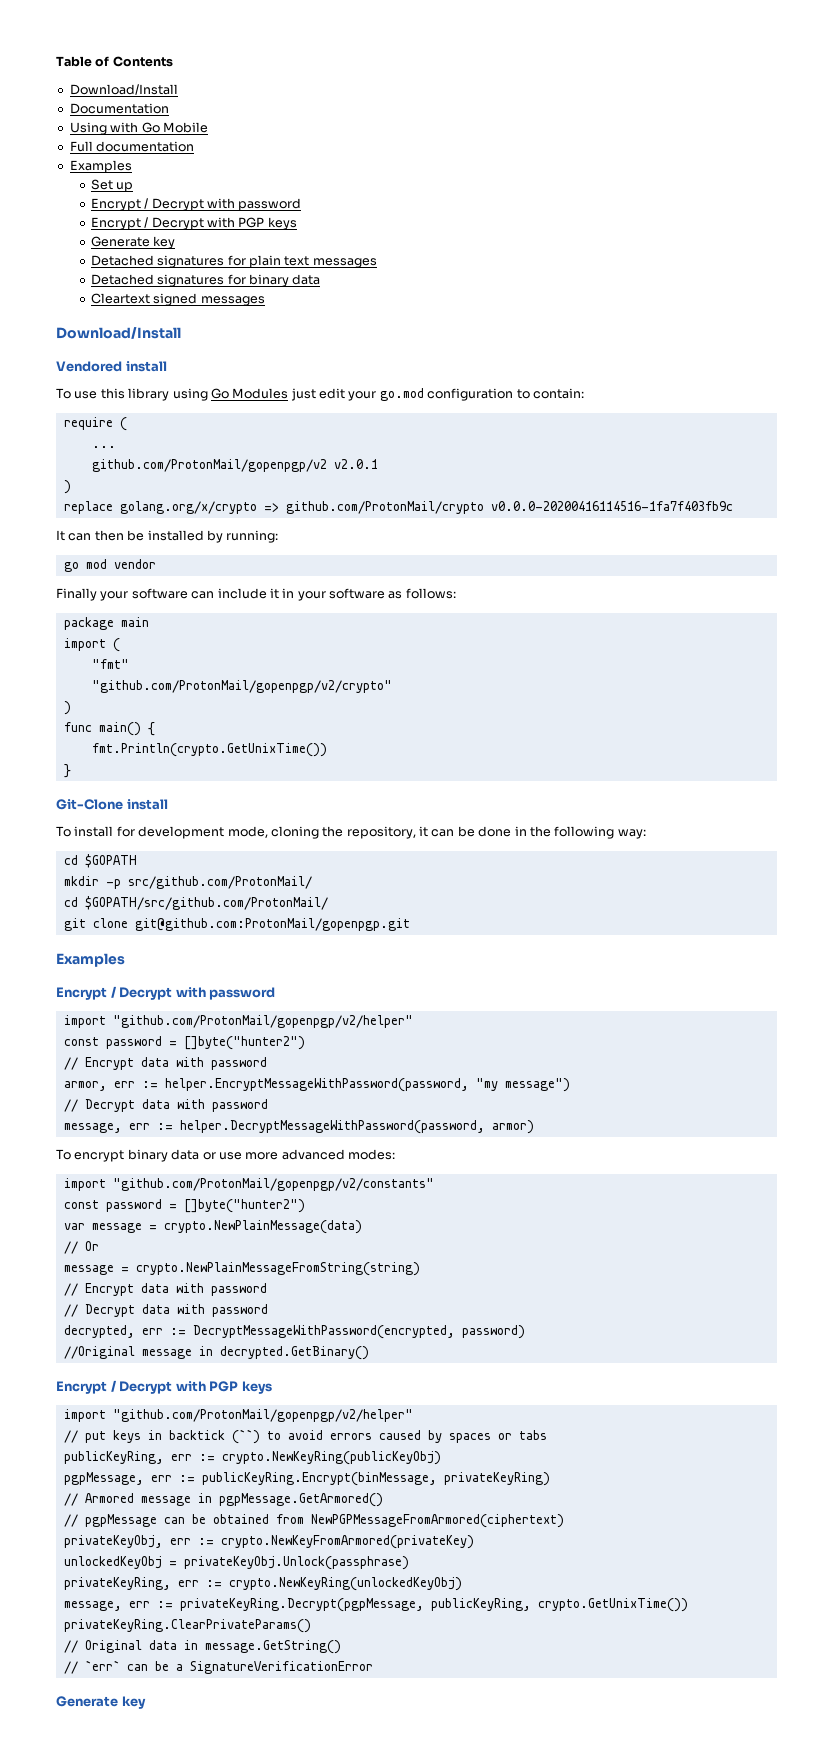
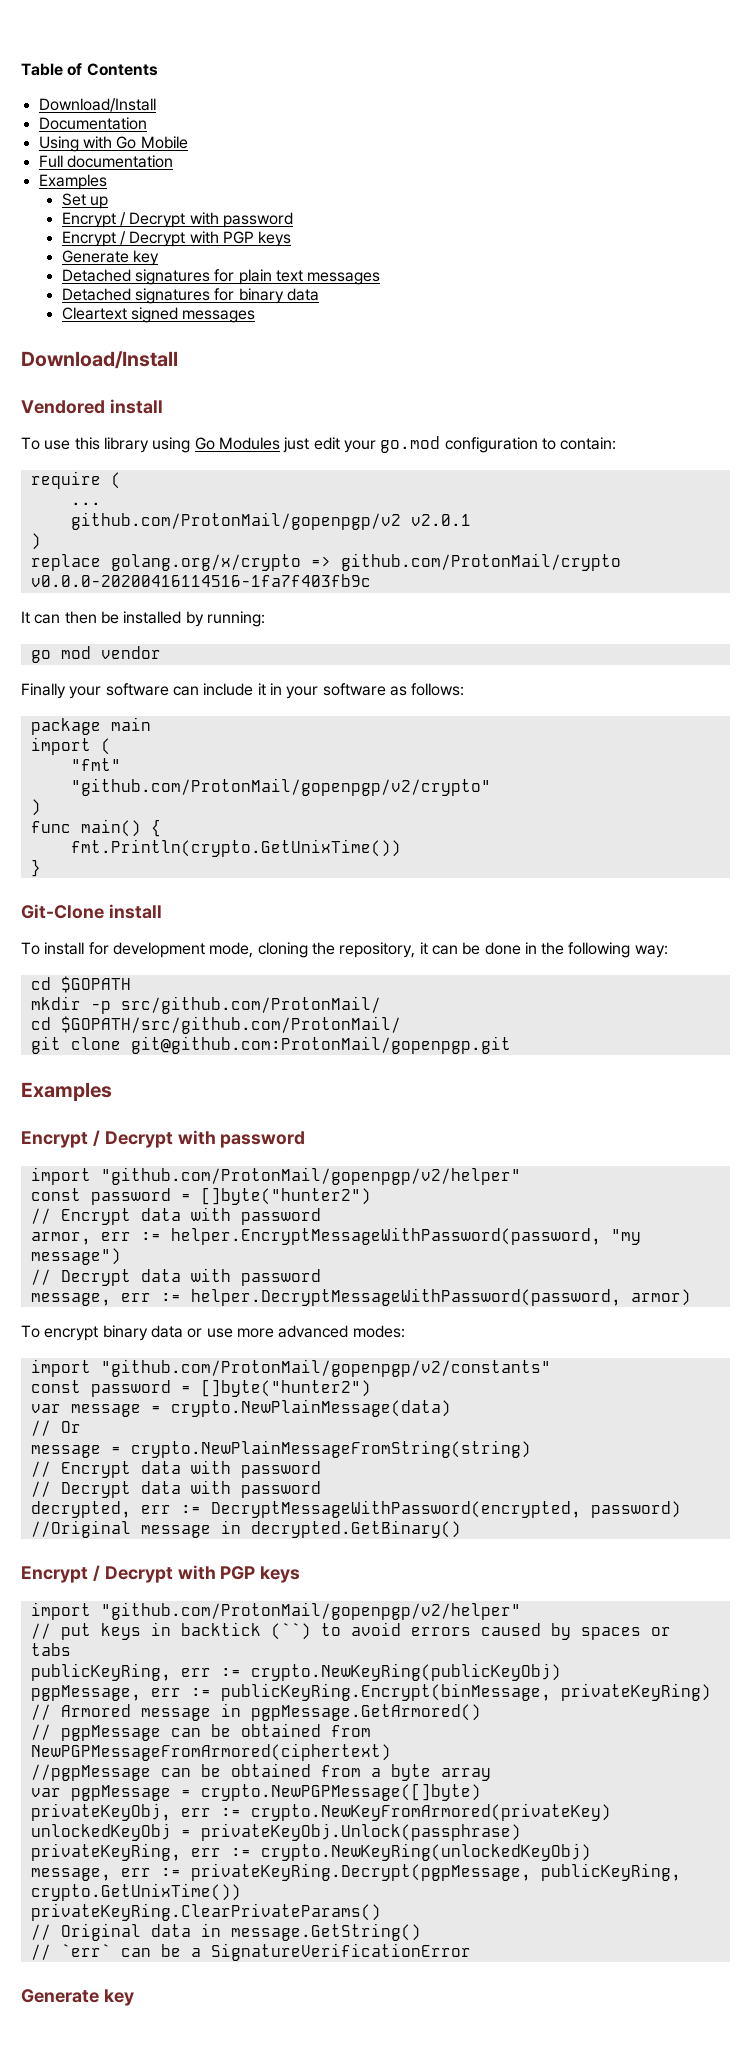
(564, 1521) none -> [30,1763,491,1781] [30,1783,481,1801] // //pgpMessage can be obtained from a byte array // var pgpMessage = crypto.NewPGPMessage([]byte)

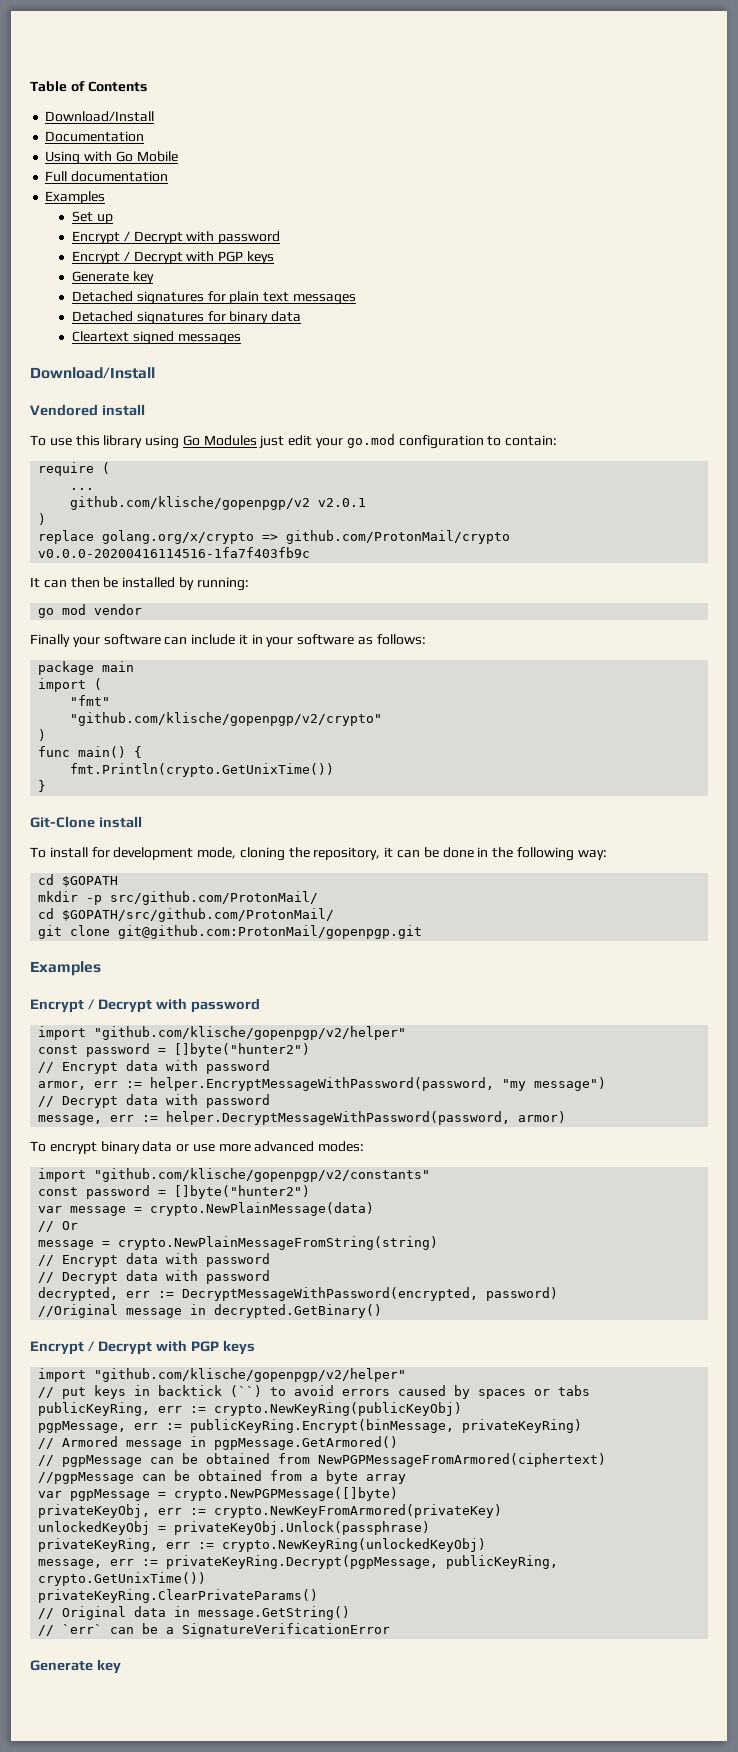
[70,512,401,530] github.com/ProtonMail/gopenpgp/v2 -> [70,496,311,510] github.com/klische/gopenpgp/v2
[70,778,491,796] "github.com/ProtonMail/gopenpgp/v2/crypto" -> [70,712,383,726] "github.com/klische/gopenpgp/v2/crypto"
[100,1167,521,1185] "github.com/ProtonMail/gopenpgp/v2/helper" -> [94,1026,407,1040] "github.com/klische/gopenpgp/v2/helper"
[100,1359,551,1377] "github.com/ProtonMail/gopenpgp/v2/constants" -> [94,1168,431,1182] "github.com/klische/gopenpgp/v2/constants"
[100,1602,521,1620] "github.com/ProtonMail/gopenpgp/v2/helper" -> [94,1368,407,1382] "github.com/klische/gopenpgp/v2/helper"

